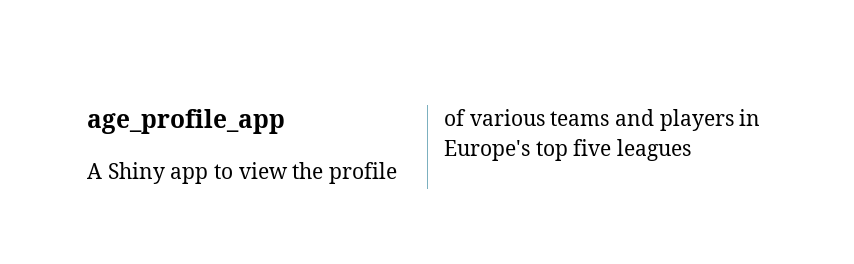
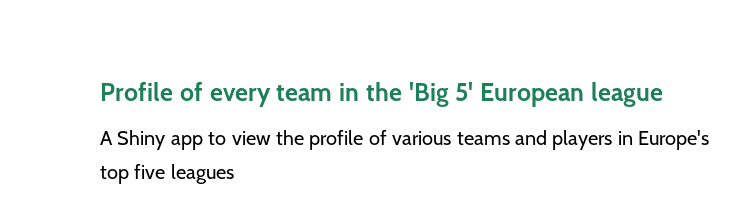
[87,109,285,134] age_profile_app -> [100,82,663,107] Profile of every team in the 'Big 5' European league

